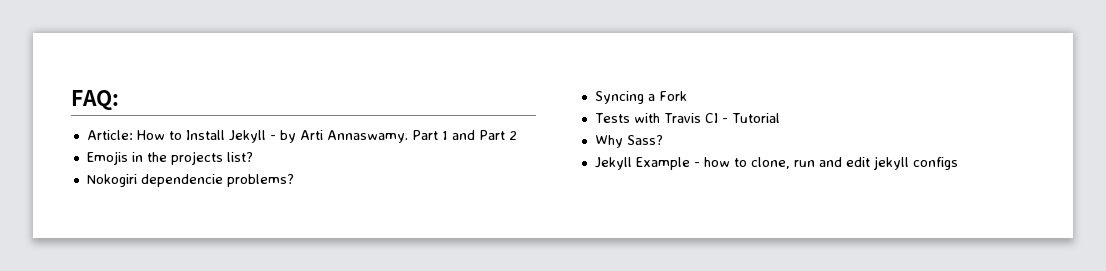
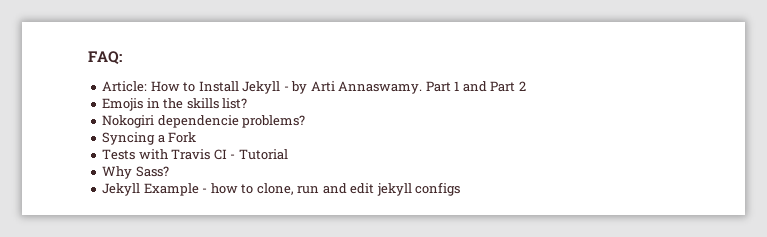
[170,151,223,165] projects -> [186,98,219,109] skills

